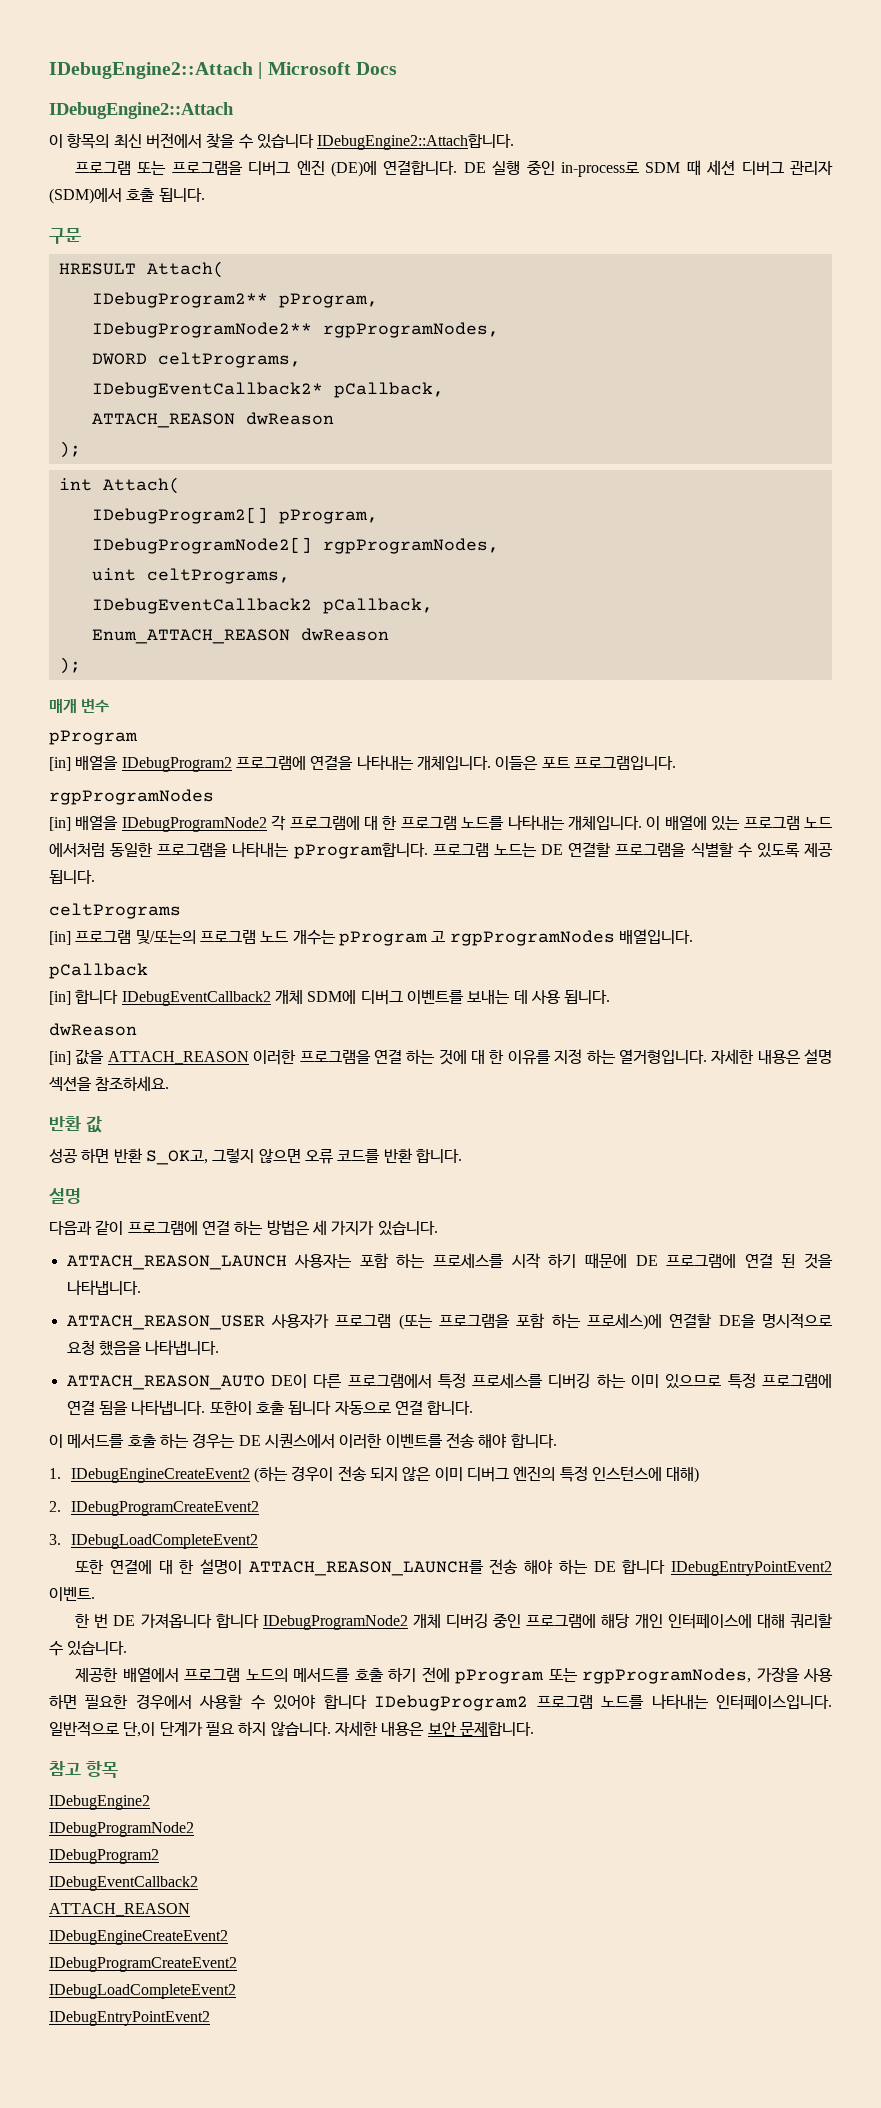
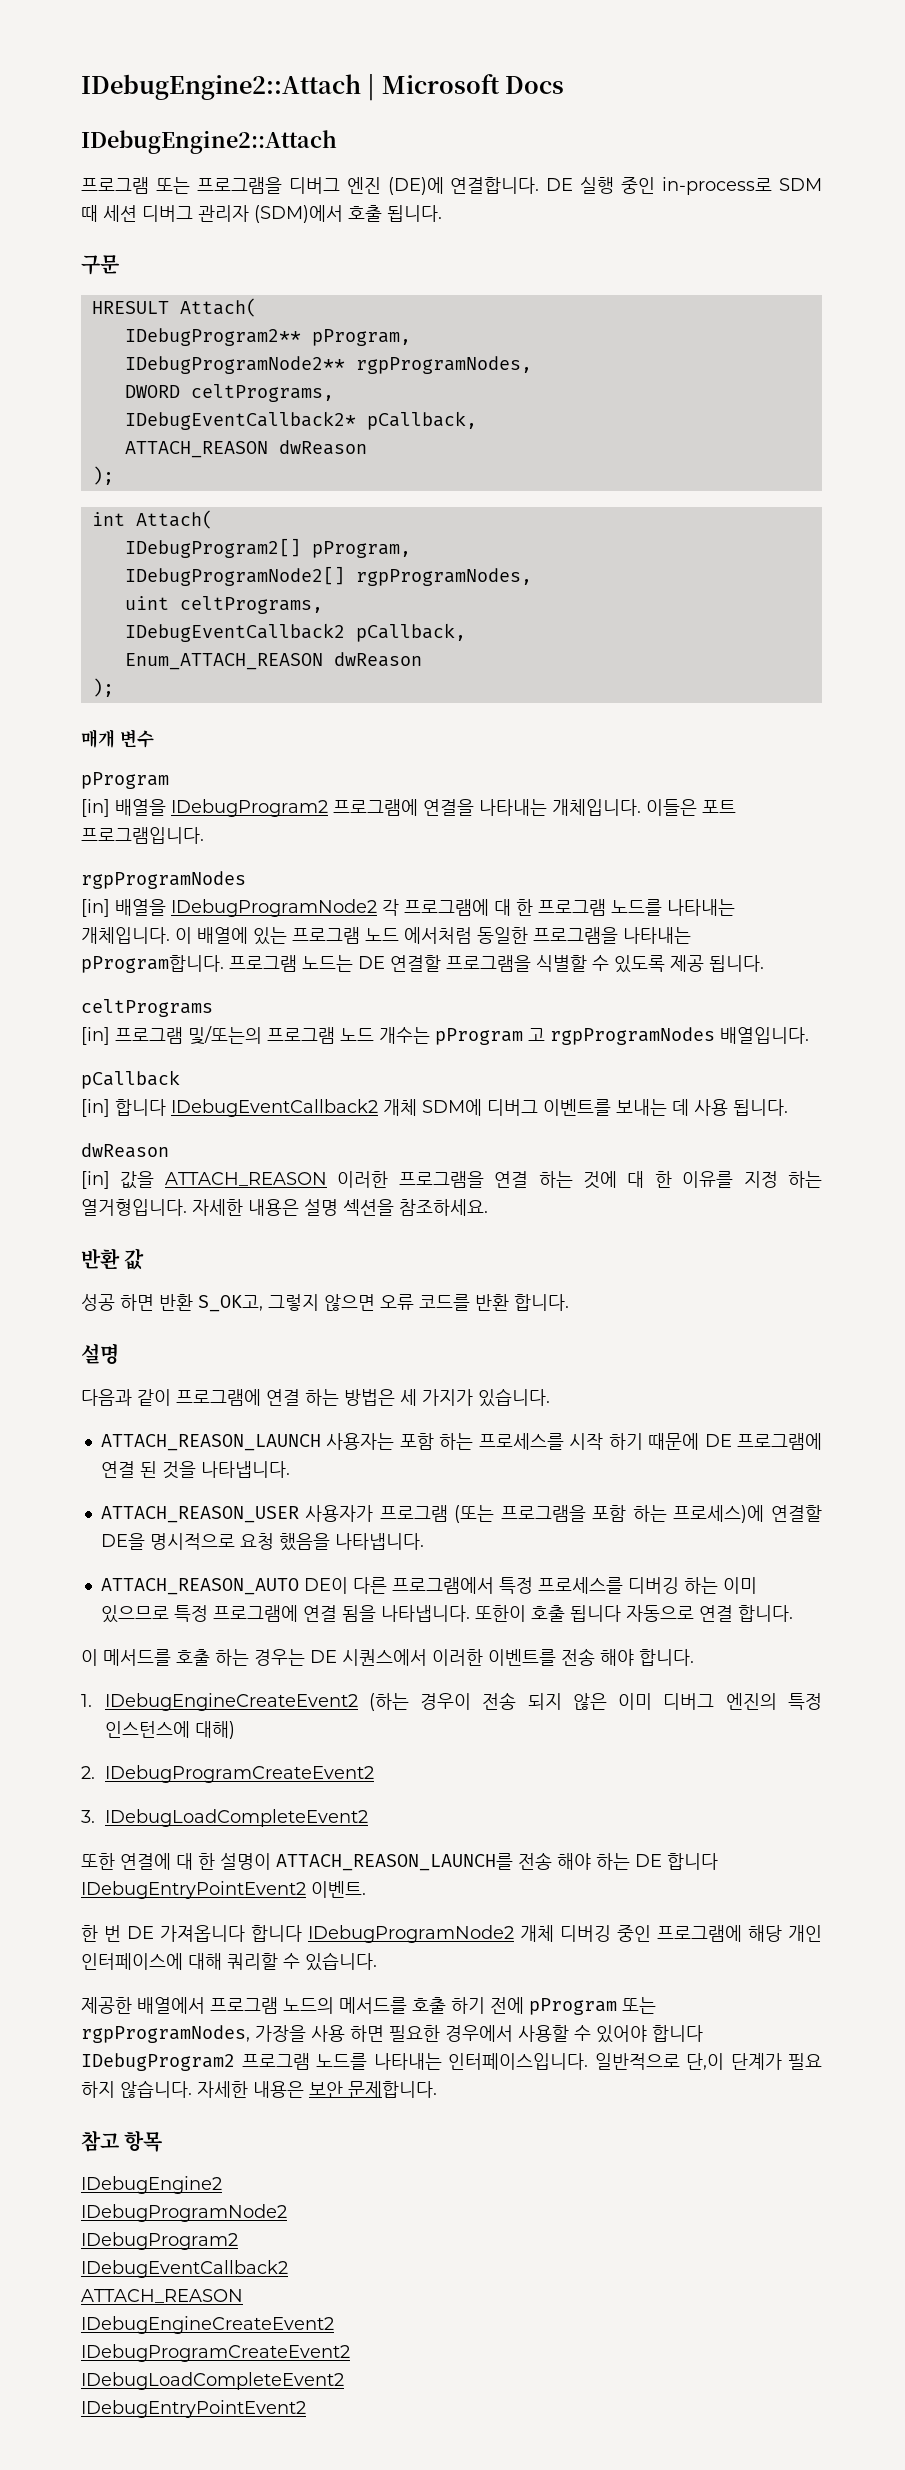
[49,133,515,150] // 이 항목의 최신 버전에서 찾을 수 있습니다 IDebugEngine2::Attach합니다. -> (337, 142) none

